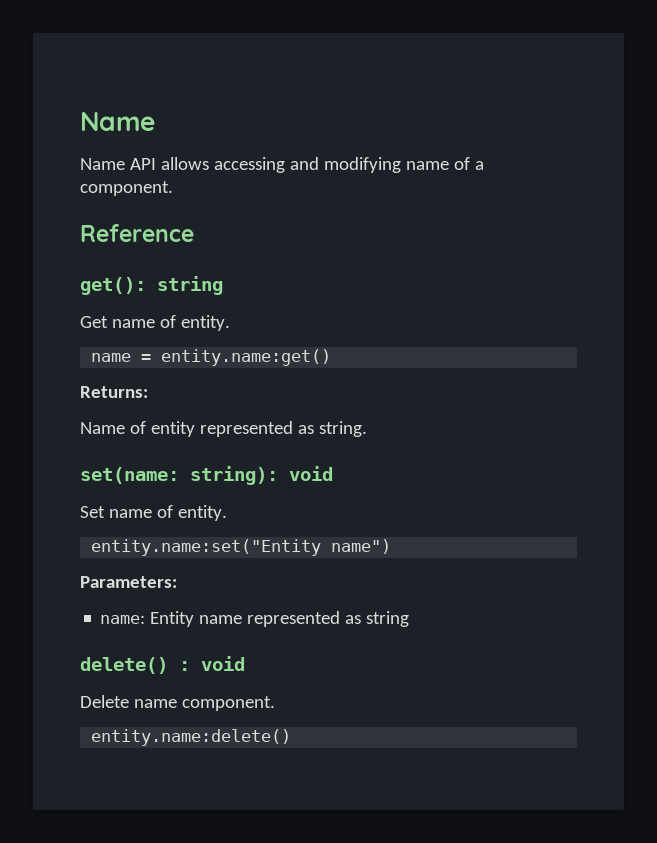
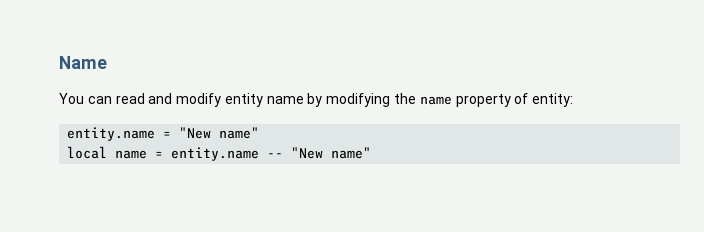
[80,157,484,173] [80,181,173,196] [80,224,194,242] [80,276,223,295] [80,315,230,331] [91,349,332,366] [80,386,148,398] [80,421,367,437] [80,466,333,485] [80,505,227,521] [91,539,392,556] [80,576,177,588] [100,611,410,627] [80,656,245,674] [80,695,275,711] [91,729,292,746] Name API allows accessing and modifying name of a component. // Reference // get(): string // Get name of entity. // name = entity.name:get() // Returns: // Name of entity represented as string. // set(name: string): void // Set name of entity. // entity.name:set("Entity name") // Parameters: // name: Entity name represented as string // delete() : void // Delete name component. // entity.name:delete() -> [59,93,574,107] [67,127,260,141] [67,146,372,161] You can read and modify entity name by modifying the name property of entity: // entity.name = "New name" // local name = entity.name -- "New name"

